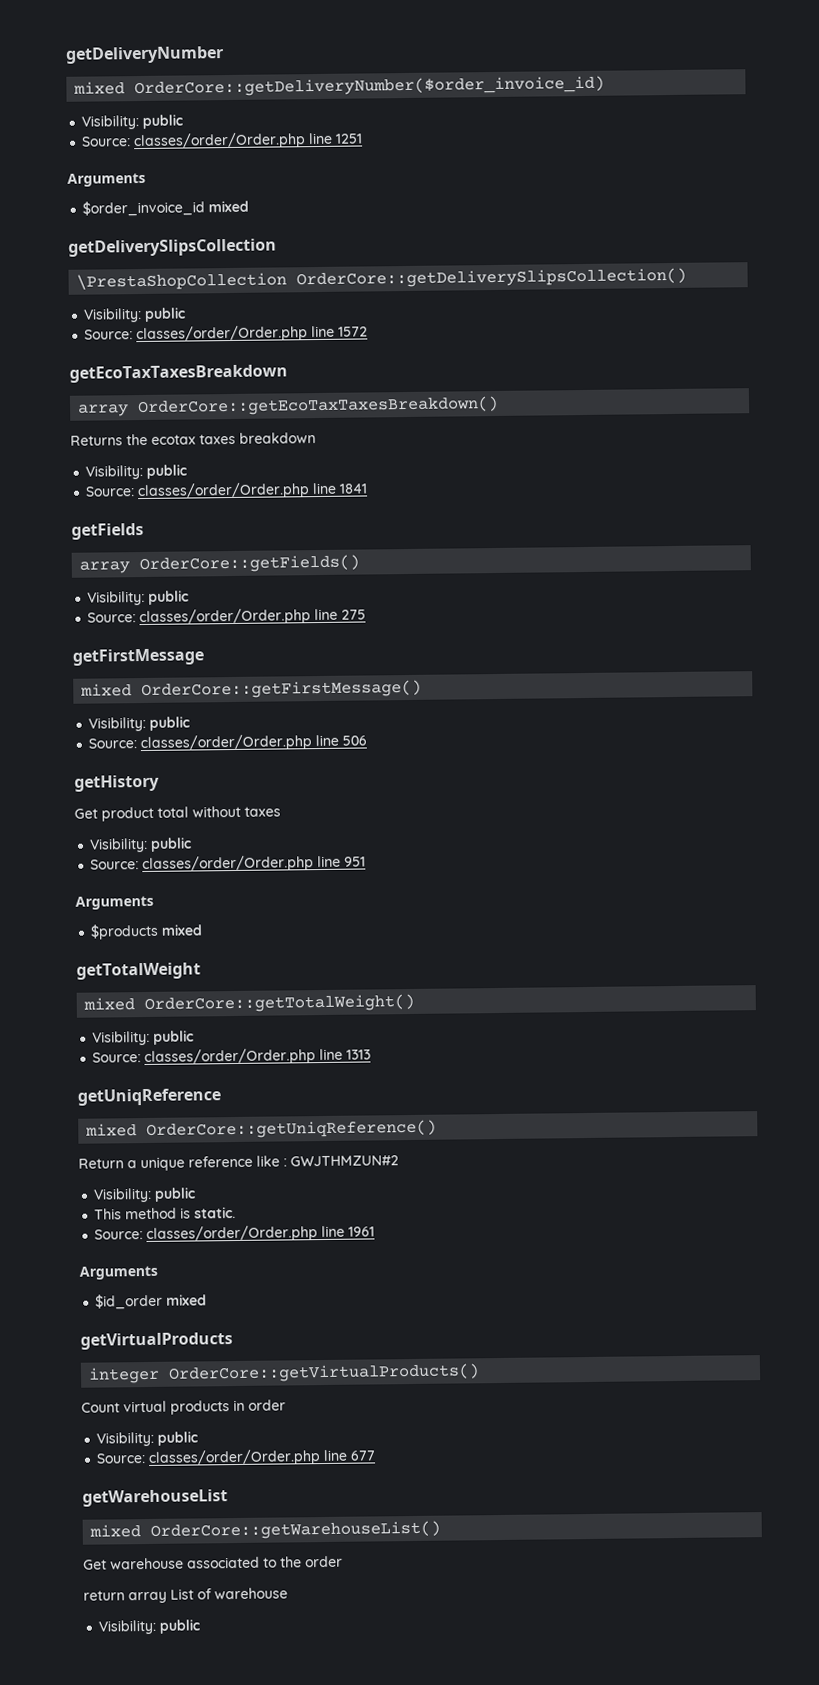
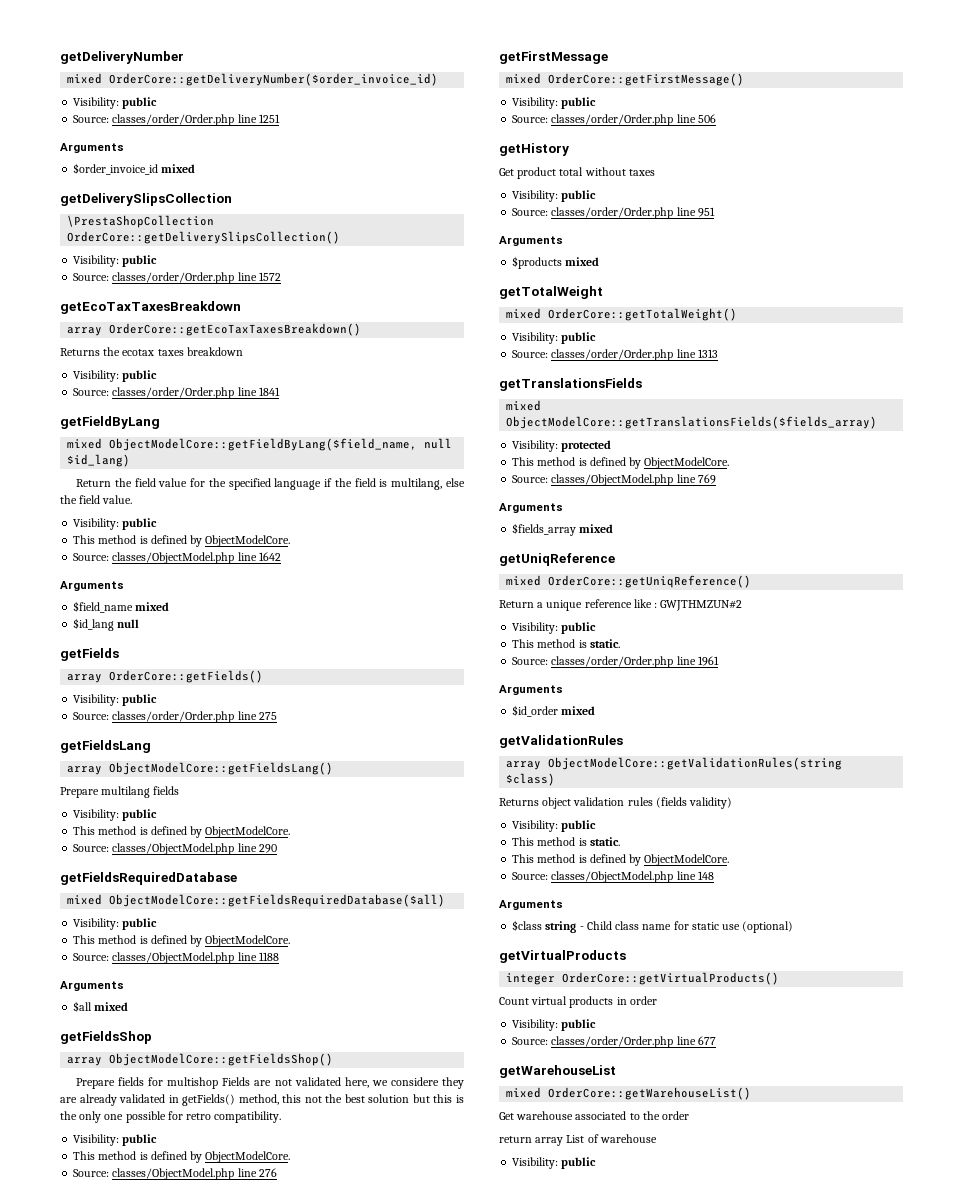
(369, 488) none -> [60,416,160,429] [67,438,453,451] [67,454,131,467] [76,478,466,490] [60,495,133,504] [73,518,158,530] [73,535,291,547] [73,552,281,564] [60,581,124,591] [73,601,170,613] [73,618,140,631] // getFieldByLang // mixed ObjectModelCore::getFieldByLang($field_name, null $id_lang) // Return the field value for the specified language if the field is multilang, else the field value. // Visibility: public // This method is defined by ObjectModelCore. // Source: classes/ObjectModel.php line 1642 // Arguments // $field_name mixed // $id_lang null
(367, 614) none -> [60,740,151,753] [67,762,334,775] [60,786,180,798] [73,809,158,821] [73,826,291,838] [73,843,277,855] [60,872,237,885] [67,894,446,907] [73,918,158,930] [73,935,291,947] [73,952,279,964] [60,981,124,991] [73,1001,129,1012] [60,1031,152,1044] [67,1053,334,1066] [76,1077,464,1089] [60,1094,465,1106] [60,1111,282,1123] [73,1134,158,1146] [73,1151,291,1163] [73,1168,277,1180] // getFieldsLang // array ObjectModelCore::getFieldsLang() // Prepare multilang fields // Visibility: public // This method is defined by ObjectModelCore. // Source: classes/ObjectModel.php line 290 // getFieldsRequiredDatabase // mixed ObjectModelCore::getFieldsRequiredDatabase($all) // Visibility: public // This method is defined by ObjectModelCore. // Source: classes/ObjectModel.php line 1188 // Arguments // $all mixed // getFieldsShop // array ObjectModelCore::getFieldsShop() // Prepare fields for multishop Fields are not validated here, we considere they are already validated in getFields() method, this not the best solution but this is the only one possible for retro compatibility. // Visibility: public // This method is defined by ObjectModelCore. // Source: classes/ObjectModel.php line 276
(372, 1054) none -> [499,378,642,391] [506,400,542,411] [506,416,878,429] [512,440,612,452] [512,457,730,469] [512,474,716,486] [499,503,563,513] [512,523,614,536] // getTranslationsFields // mixed ObjectModelCore::getTranslationsFields($fields_array) // Visibility: protected // This method is defined by ObjectModelCore. // Source: classes/ObjectModel.php line 769 // Arguments // $fields_array mixed
(208, 1300) none -> [499,735,623,748] [506,757,843,770] [506,773,556,786] [499,797,733,809] [512,820,597,832] [512,837,620,846] [512,854,730,866] [512,871,714,883] [499,900,563,910] [512,920,794,933] // getValidationRules // array ObjectModelCore::getValidationRules(string $class) // Returns object validation rules (fields validity) // Visibility: public // This method is static. // This method is defined by ObjectModelCore. // Source: classes/ObjectModel.php line 148 // Arguments // $class string - Child class name for static use (optional)

